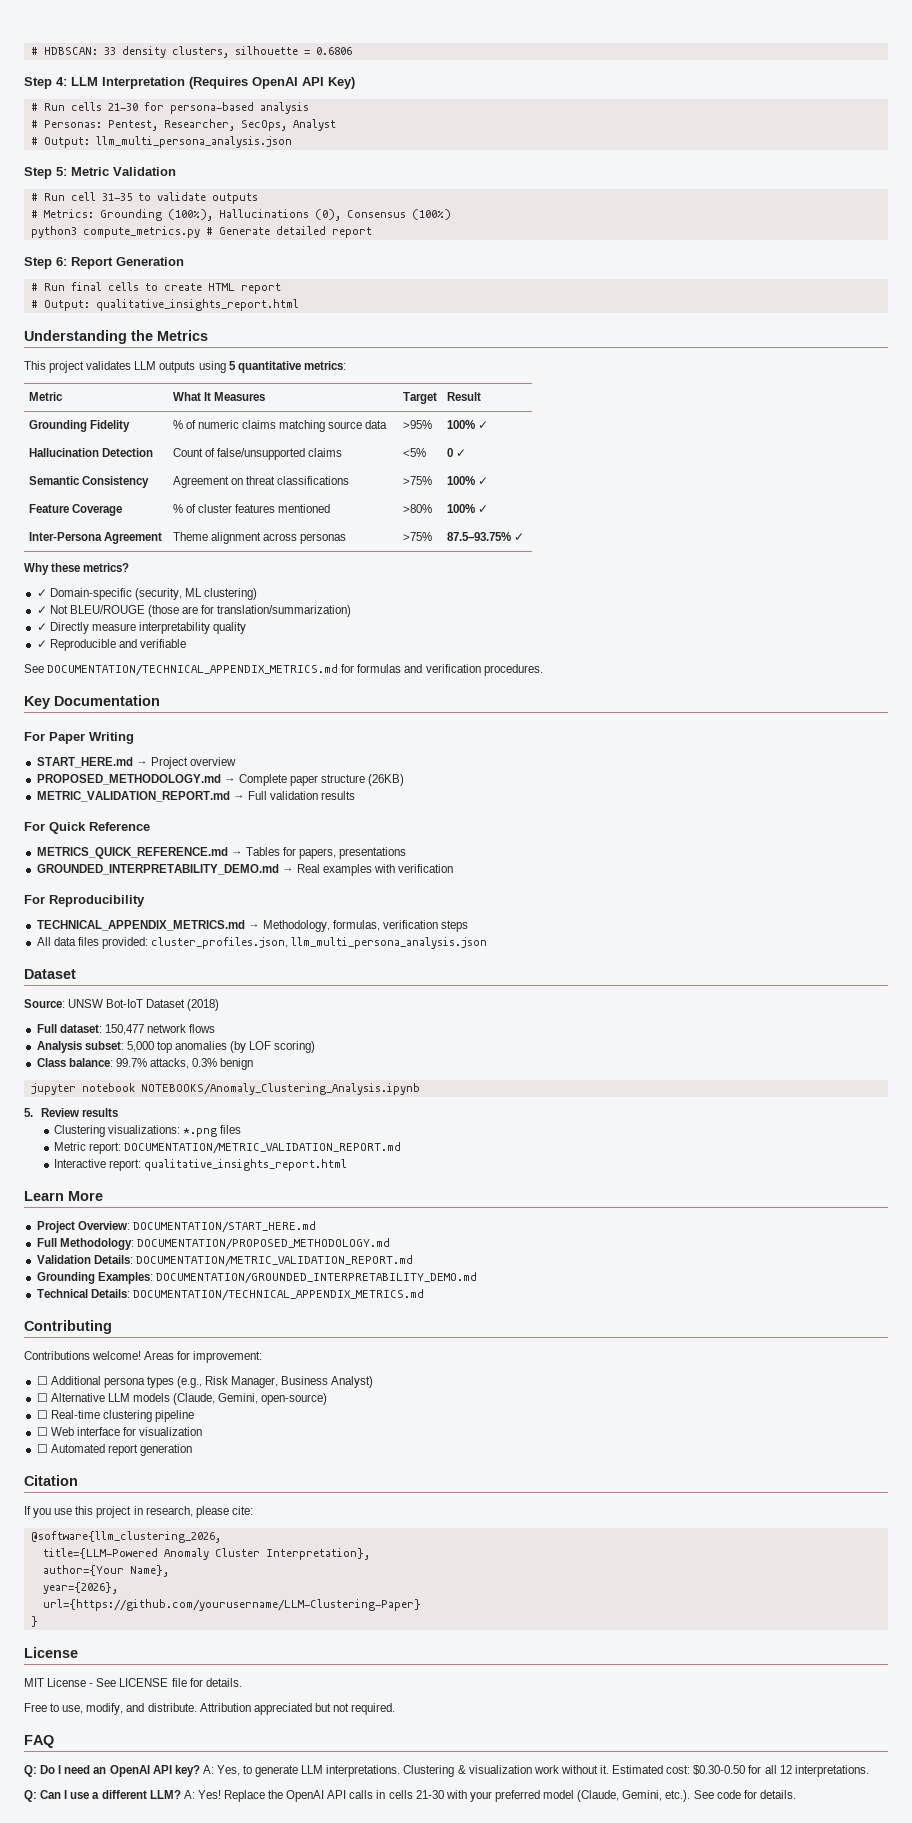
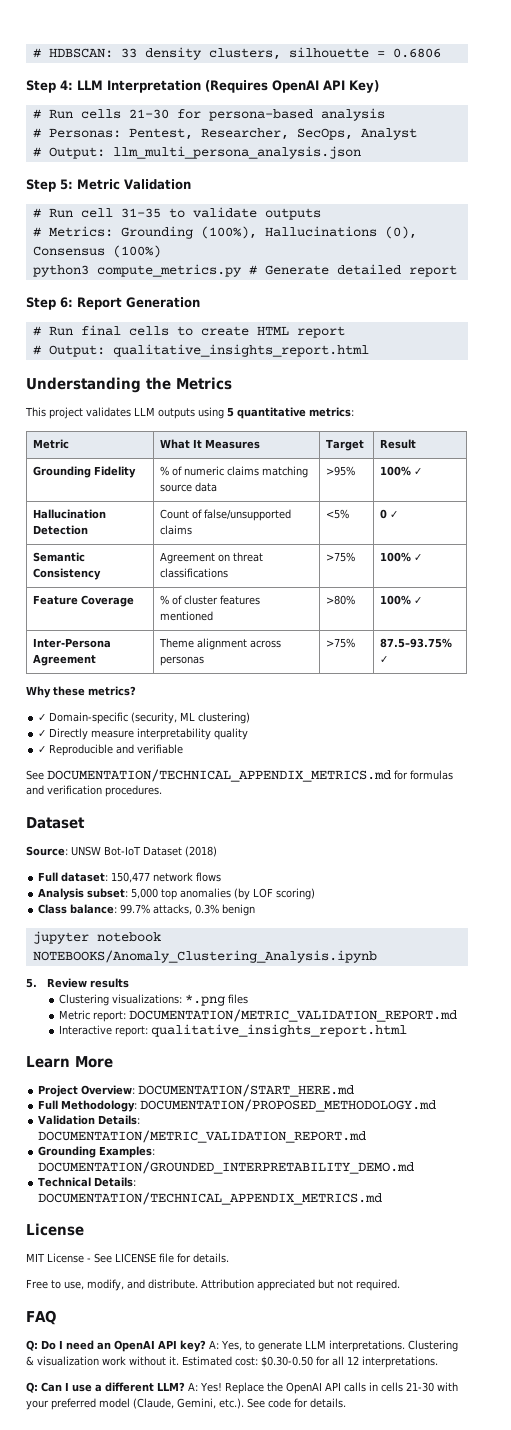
[36,605,352,617] // ✓ Not BLEU/ROUGE (those are for translation/summarization) -> (251, 718) none
[24,695,160,709] [24,732,134,744] [36,757,236,769] [36,774,405,786] [36,791,356,802] [24,822,150,834] [36,847,407,859] [36,864,454,876] [24,895,145,907] [36,920,469,932] [36,937,488,949] // Key Documentation // For Paper Writing // START_HERE.md → Project overview // PROPOSED_METHODOLOGY.md → Complete paper structure (26KB) // METRIC_VALIDATION_REPORT.md → Full validation results // For Quick Reference // METRICS_QUICK_REFERENCE.md → Tables for papers, presentations // GROUNDED_INTERPRETABILITY_DEMO.md → Real examples with verification // For Reproducibility // TECHNICAL_APPENDIX_METRICS.md → Methodology, formulas, verification steps // All data files provided: cluster_profiles.json, llm_multi_persona_analysis.json -> (162, 791) none
[24,1320,112,1334] [24,1351,263,1363] [36,1376,374,1388] [36,1393,328,1405] [36,1410,194,1422] [36,1427,203,1436] [36,1444,192,1456] [24,1475,78,1486] [24,1506,253,1518] [30,1531,221,1543] [42,1548,370,1560] [42,1565,169,1577] [42,1582,118,1594] [42,1599,421,1611] [30,1616,38,1627] // Contributing // Contributions welcome! Areas for improvement: // ☐ Additional persona types (e.g., Risk Manager, Business Analyst) // ☐ Alternative LLM models (Claude, Gemini, open-source) // ☐ Real-time clustering pipeline // ☐ Web interface for visualization // ☐ Automated report generation // Citation // If you use this project in research, please cite: // @software{llm_clustering_2026, // title={LLM-Powered Anomaly Cluster Interpretation}, // author={Your Name}, // year={2026}, // url={https://github.com/yourusername/LLM-Clustering-Paper} // } -> (383, 1198) none

